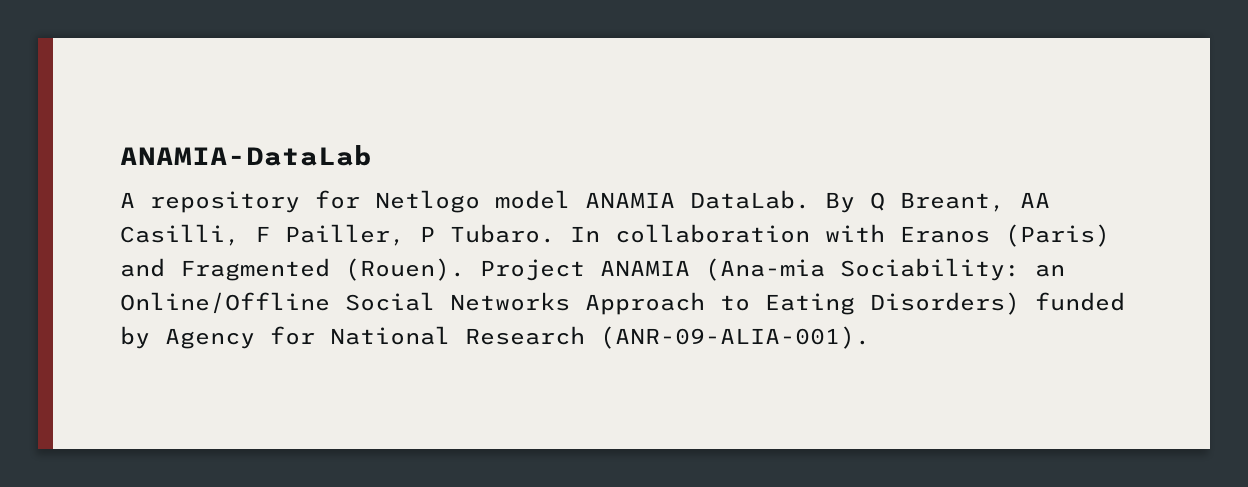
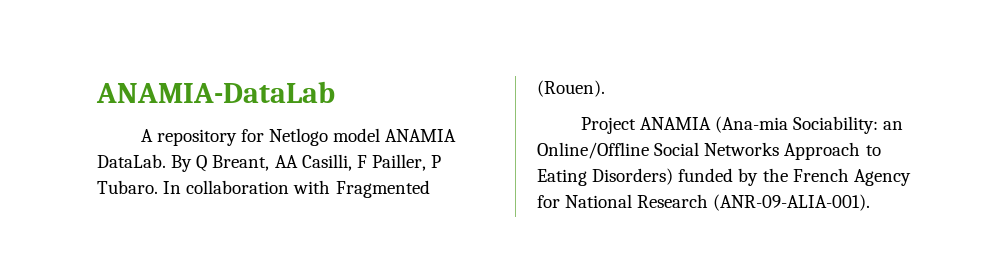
[900,224,1110,247] [120,258,165,277] Eranos (Paris) and -> (331, 187) none
(465, 269) none -> (605, 88) //
(150, 337) none -> [762,168,849,182] the French

